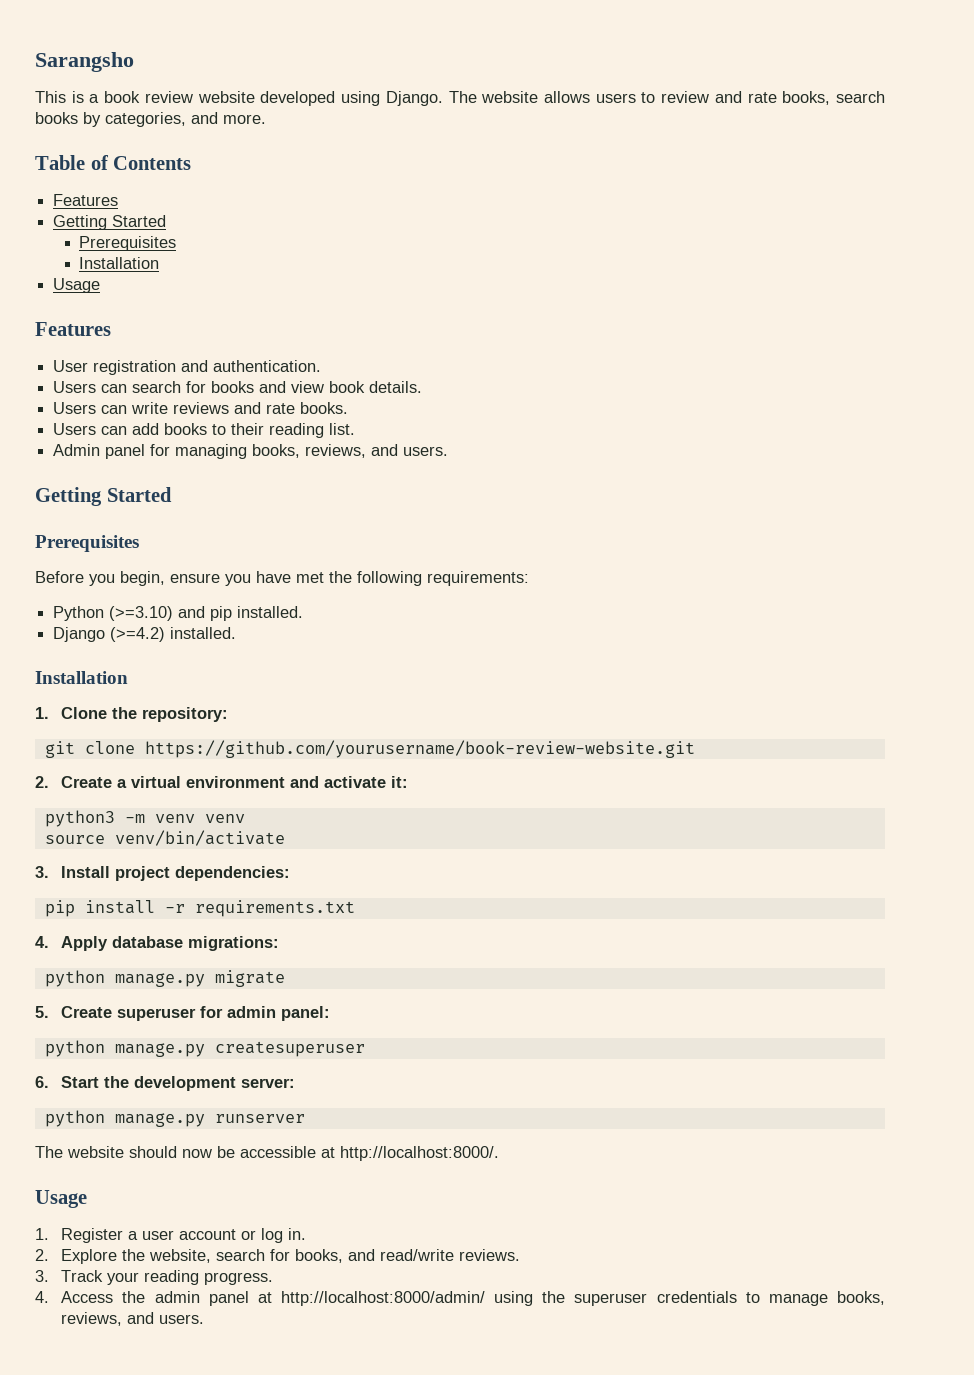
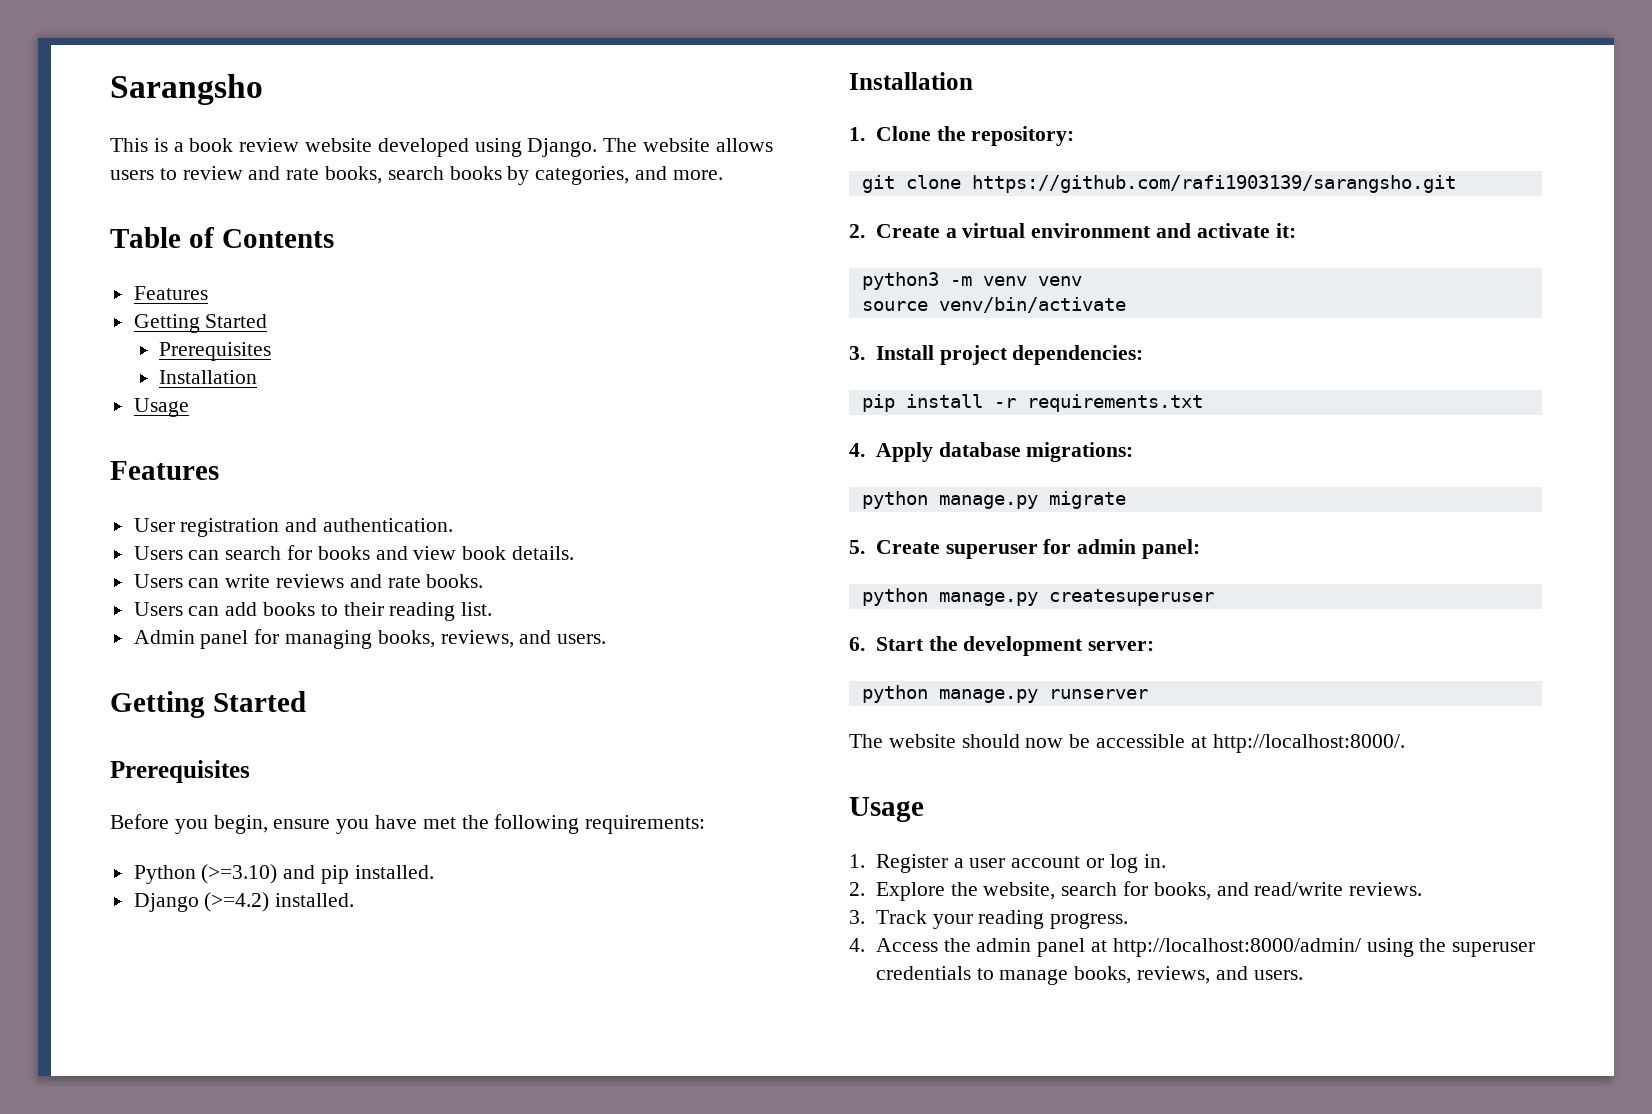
[144,740,695,758] https://github.com/yourusername/book-review-website.git -> [971,175,1456,193] https://github.com/rafi1903139/sarangsho.git

